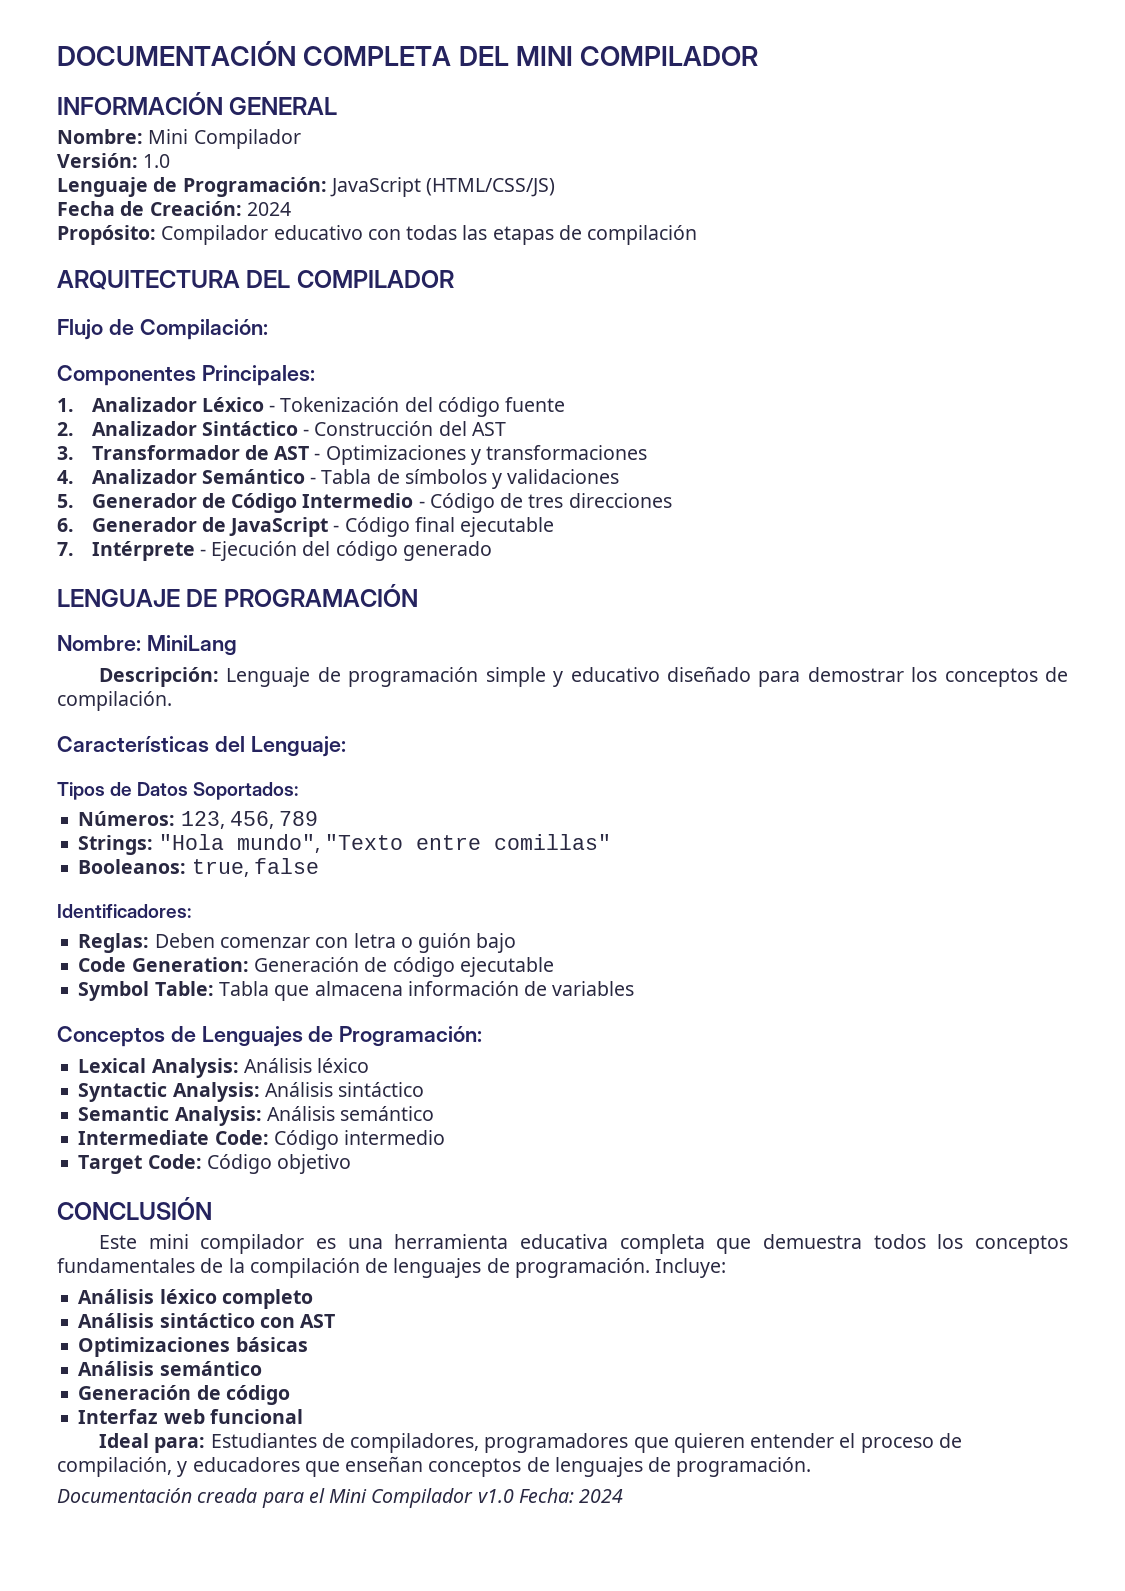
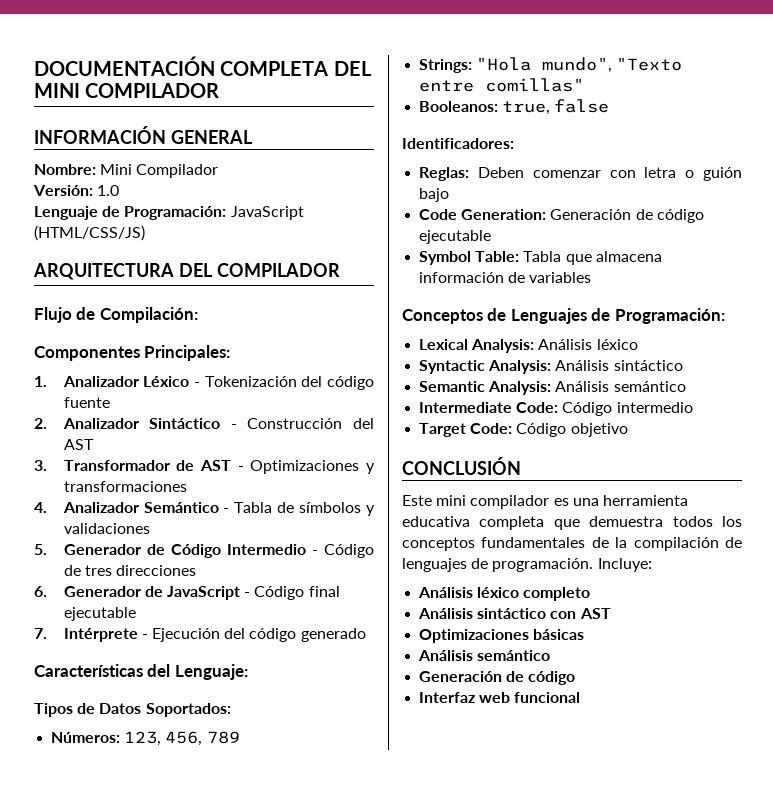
[57,201,291,216] [57,225,698,245] // Fecha de Creación: 2024 // Propósito: Compilador educativo con todas las etapas de compilación -> (145, 233) none
[57,584,418,607] [57,635,237,656] [99,666,1068,687] [57,691,172,711] // LENGUAJE DE PROGRAMACIÓN // Nombre: MiniLang // Descripción: Lenguaje de programación simple y educativo diseñado para demostrar los conceptos de compilación. -> (366, 635) none
[99,1433,962,1453] [57,1456,812,1477] [57,1488,624,1508] // Ideal para: Estudiantes de compiladores, programadores que quieren entender el proceso de compilación, y educadores que enseñan conceptos de lenguajes de programación. // Documentación creada para el Mini Compilador v1.0 Fecha: 2024 -> (581, 697) none

